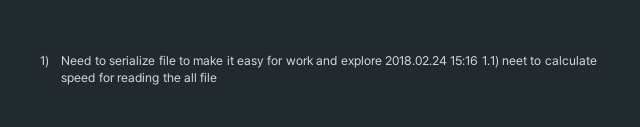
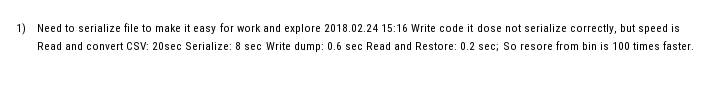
[481,55,597,68] [61,72,218,85] 1.1) neet to calculate speed for reading the all file -> [411,24,681,34] [36,41,695,52] Write code it dose not serialize correctly, but speed is Read and convert CSV: 20sec Serialize: 8 sec Write dump: 0.6 sec Read and Restore: 0.2 sec; So resore from bin is 100 times faster.

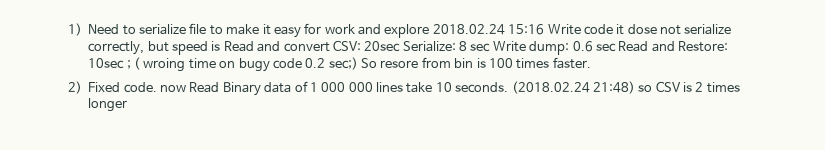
[460,42,500,52] 0.2 sec; -> [88,57,358,72] 10sec ; ( wroing time on bugy code 0.2 sec;)
(695, 45) none -> [68,81,740,96] [88,98,128,112] // 2) Fixed code. now Read Binary data of 1 000 000 lines take 10 seconds. (2018.02.24 21:48) so CSV is 2 times longer

